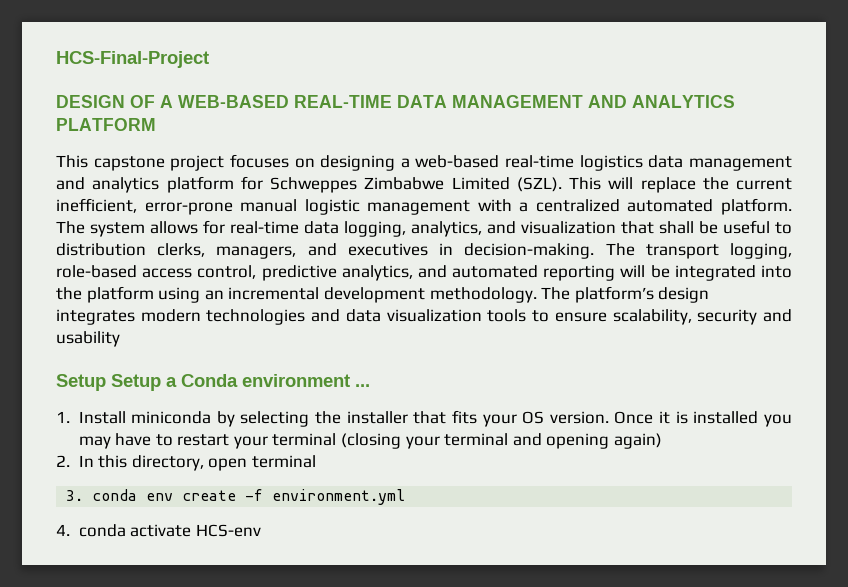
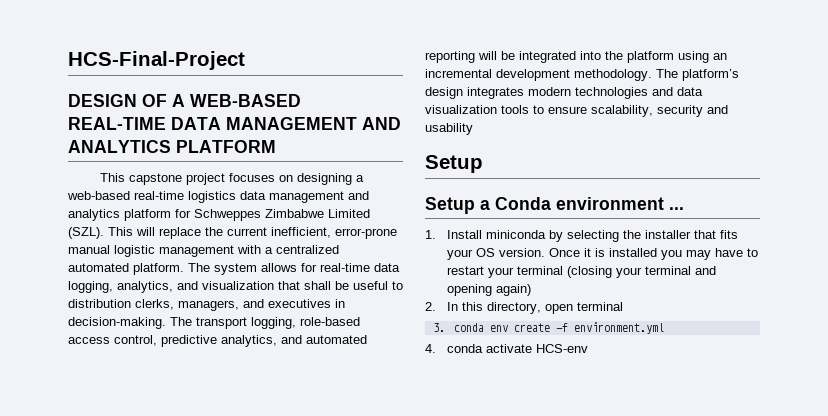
(106, 382) none -> (483, 164) //

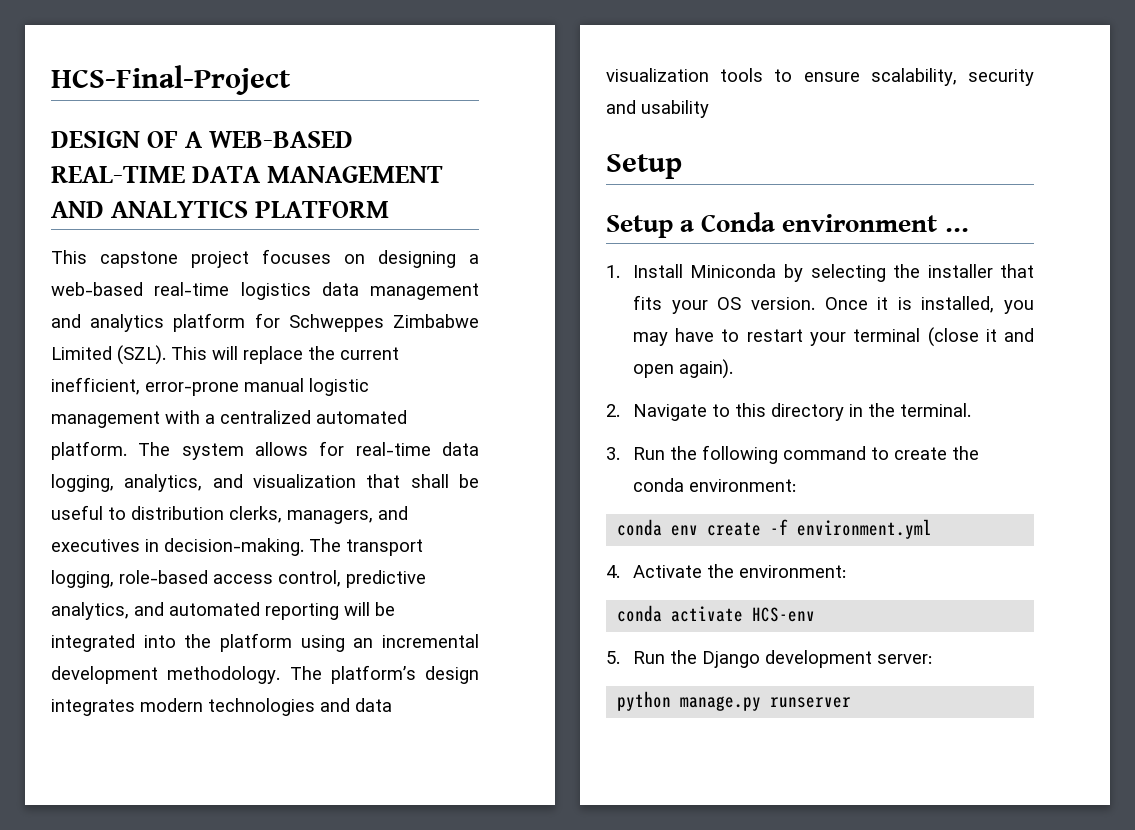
[485,230,546,239] miniconda -> [690,264,777,278] Miniconda
[608,248,657,257] installed -> [921,296,995,313] installed,
[566,266,716,278] [446,284,531,296] [425,302,623,314] [432,323,445,332] (closing your terminal and opening again) // 2. In this directory, open terminal // 3. -> [927,327,1034,347] [632,359,733,379] [606,403,971,421] [606,445,979,464] [632,478,796,492] (close it and open again). // 2. Navigate to this directory in the terminal. // 3. Run the following command to create the conda environment: //
(436, 348) none -> [632,564,846,578] Activate the environment: //
(588, 348) none -> [606,650,932,668] [617,691,852,711] // 5. Run the Django development server: // python manage.py runserver

